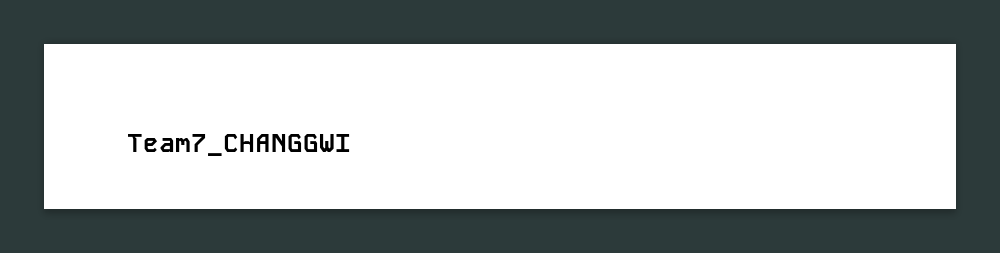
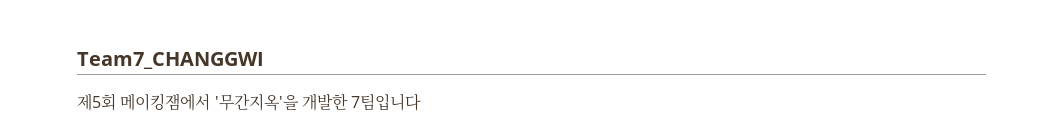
(351, 145) none -> [77,93,422,111] // 제5회 메이킹잼에서 '무간지옥'을 개발한 7팀입니다

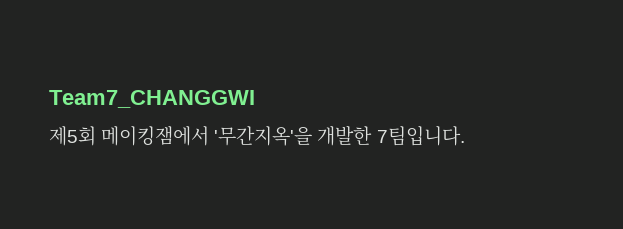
[351,93,422,111] 7팀입니다 -> [376,126,465,146] 7팀입니다.

